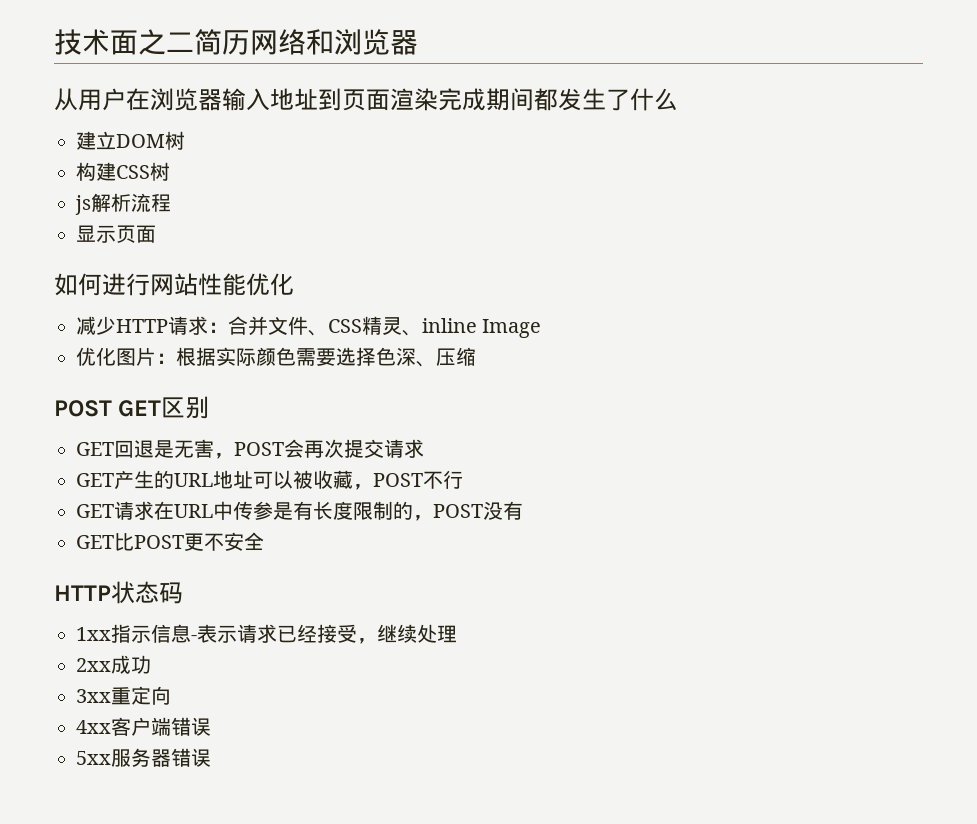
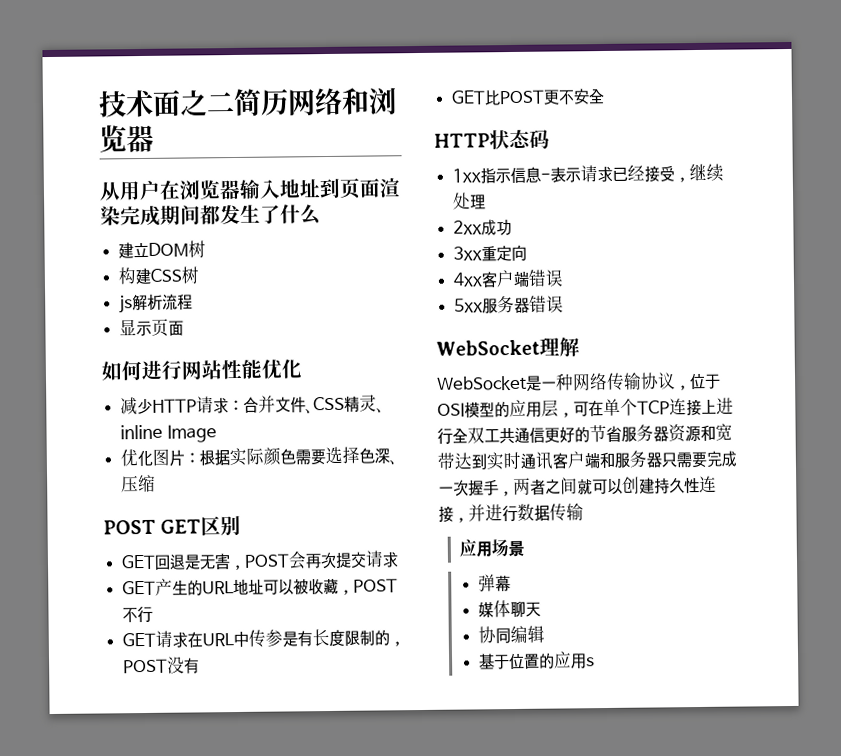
(211, 757) none -> [436,337,580,357] [436,372,721,392] [437,397,734,419] [437,423,733,445] [437,450,737,471] [438,475,717,497] [438,503,584,523] [458,539,524,558] [478,574,512,592] [478,600,542,618] [478,625,546,644] [478,651,596,670] // WebSocket理解 // WebSocket是一种网络传输协议，位于OSI模型的应用层，可在单个TCP连接上进行全双工共通信更好的节省服务器资源和宽带达到实时通讯客户端和服务器只需要完成一次握手，两者之间就可以创建持久性连接，并进行数据传输 // 应用场景 // 弹幕 // 媒体聊天 // 协同编辑 // 基于位置的应用s

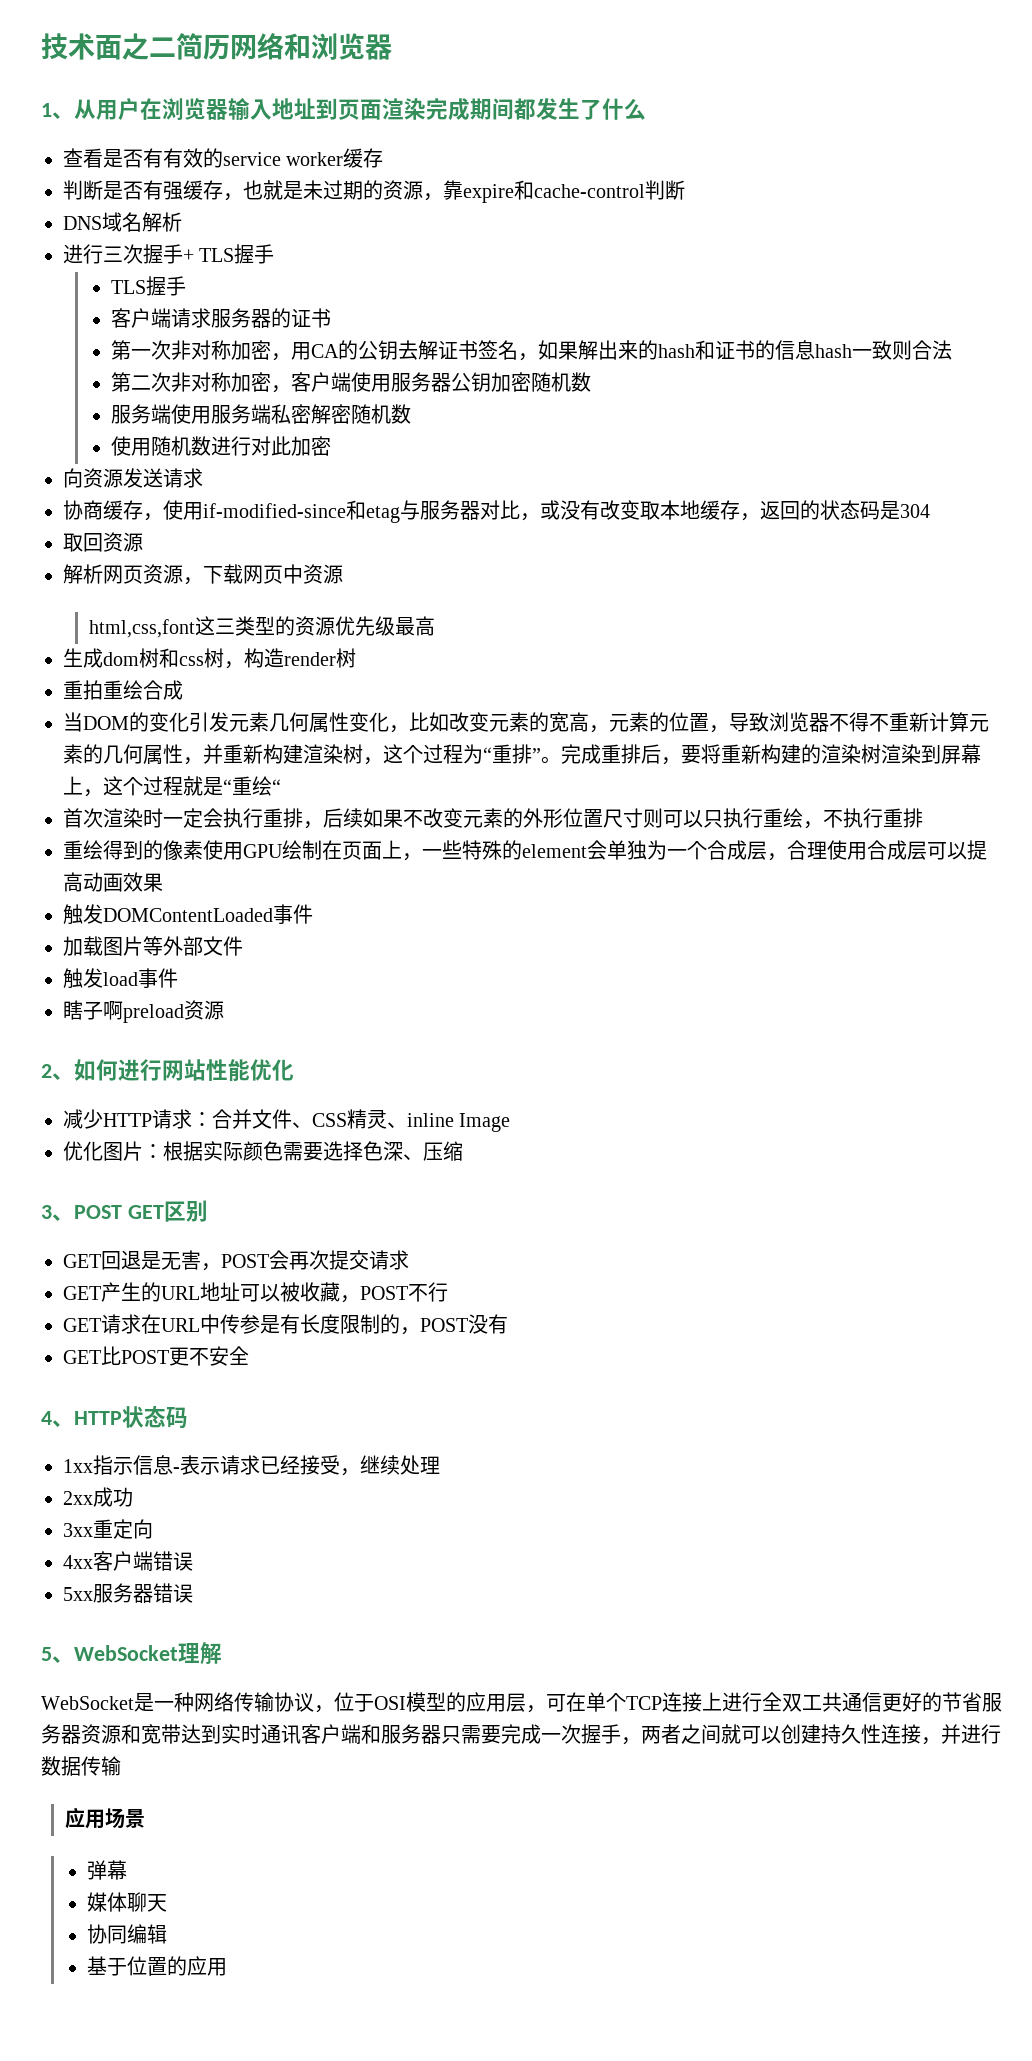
(154, 138) none -> [41,103,74,119] 1、
[118,240,207,259] [118,266,200,285] [119,293,194,314] [119,318,185,337] 建立DOM树 // 构建CSS树 // js解析流程 // 显示页面 // -> [63,148,384,168] [63,180,685,203] [63,212,182,232] [63,244,275,264] [110,276,186,296] [110,308,331,328] [110,340,952,361] [110,372,591,393] [110,404,411,424] [110,436,331,456] [63,468,203,488] [63,500,930,523] [63,532,143,552] [63,564,343,585] [88,616,435,638] [63,648,356,669] [63,680,183,700] [63,712,989,733] [63,744,981,765] [63,776,281,797] [63,808,923,829] [63,840,987,861] [63,872,163,892] [63,904,313,925] [63,936,243,956] [63,968,178,989] [63,1000,224,1023] [41,1064,74,1080] 查看是否有有效的service worker缓存 // 判断是否有强缓存，也就是未过期的资源，靠expire和cache-control判断 // DNS域名解析 // 进行三次握手+ TLS握手 // TLS握手 // 客户端请求服务器的证书 // 第一次非对称加密，用CA的公钥去解证书签名，如果解出来的hash和证书的信息hash一致则合法 // 第二次非对称加密，客户端使用服务器公钥加密随机数 // 服务端使用服务端私密解密随机数 // 使用随机数进行对此加密 // 向资源发送请求 // 协商缓存，使用if-modified-since和etag与服务器对比，或没有改变取本地缓存，返回的状态码是304 // 取回资源 // 解析网页资源，下载网页中资源 // html,css,font这三类型的资源优先级最高 // 生成dom树和css树，构造render树 // 重拍重绘合成 // 当DOM的变化引发元素几何属性变化，比如改变元素的宽高，元素的位置，导致浏览器不得不重新计算元素的几何属性，并重新构建渲染树，这个过程为“重排”。完成重排后，要将重新构建的渲染树渲染到屏幕上，这个过程就是“重绘“ // 首次渲染时一定会执行重排，后续如果不改变元素的外形位置尺寸则可以只执行重绘，不执行重排 // 重绘得到的像素使用GPU绘制在页面上，一些特殊的element会单独为一个合成层，合理使用合成层可以提高动画效果 // 触发DOMContentLoaded事件 // 加载图片等外部文件 // 触发load事件 // 瞎子啊preload资源 // 2、
(157, 483) none -> [41,1205,74,1221] 3、
(606, 96) none -> [41,1411,74,1427] 4、
(565, 304) none -> [41,1647,74,1663] 5、
[586,657,596,667] s -> (227, 1967) none

